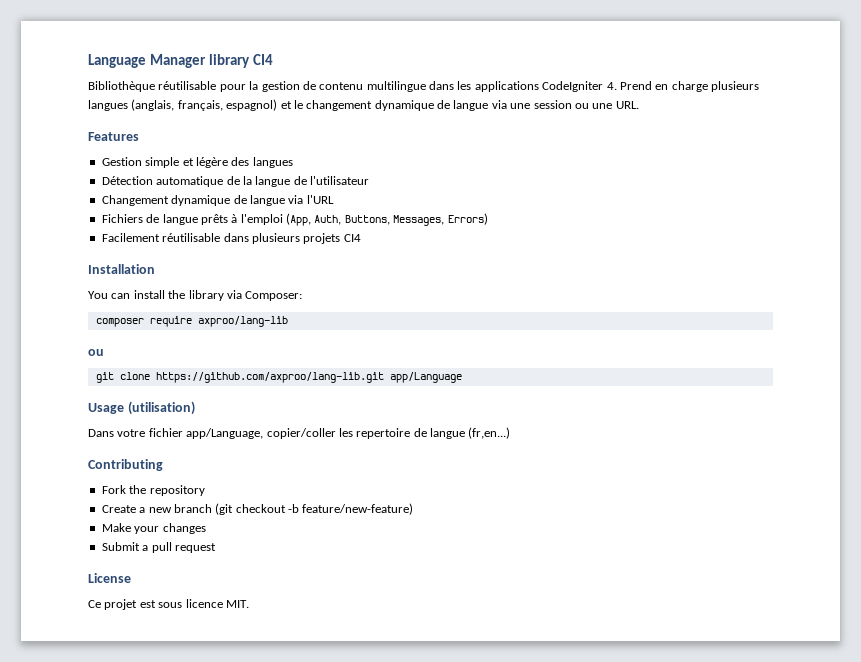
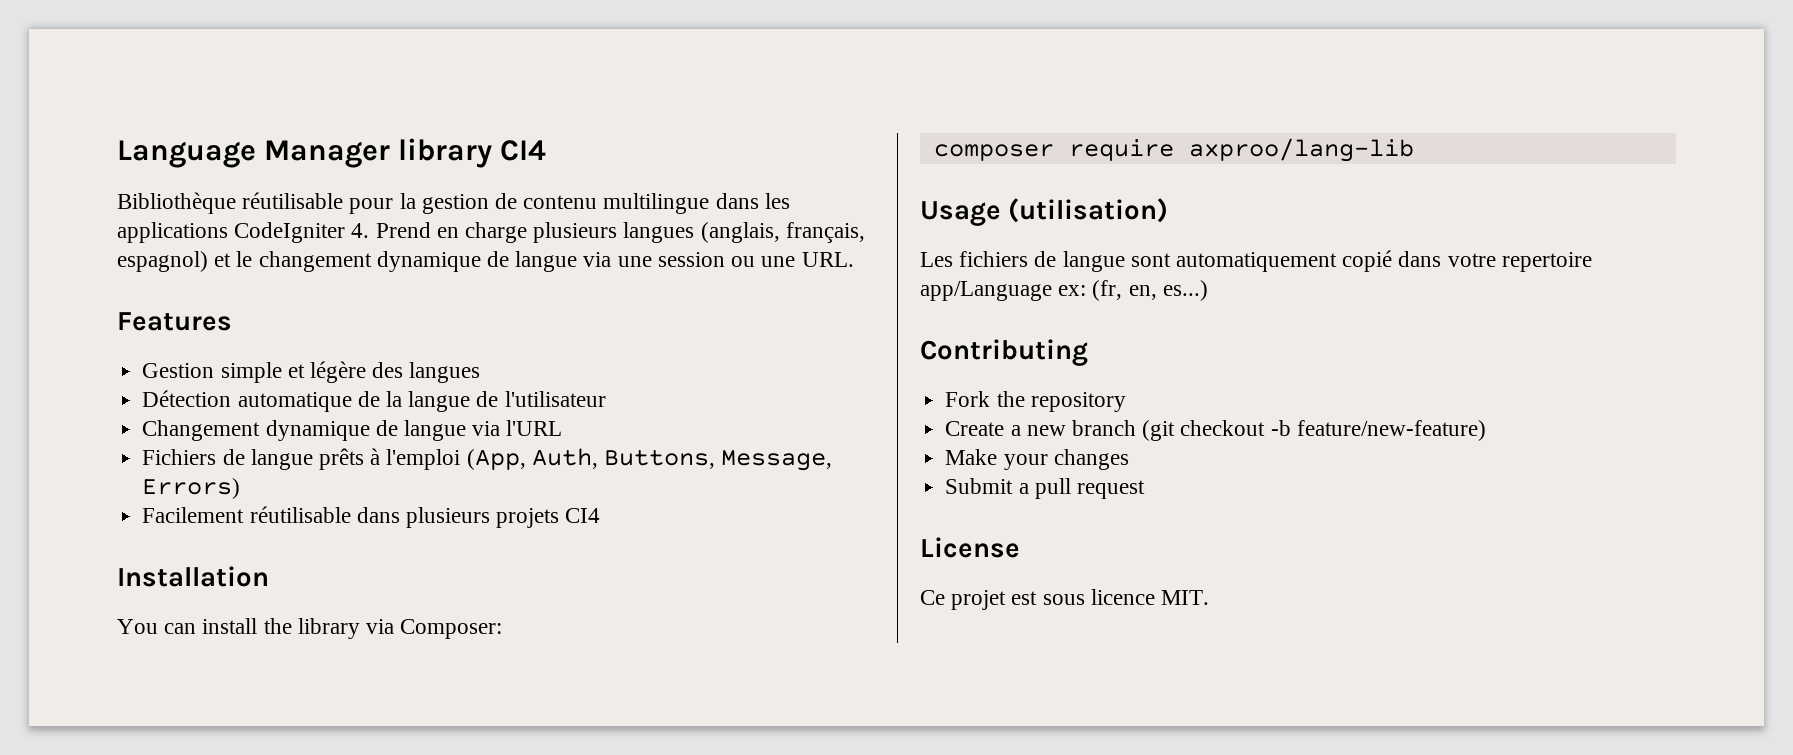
[393,215,445,226] Messages, -> [721,450,833,471] Message,
[88,349,104,356] [95,372,462,383] [88,401,195,415] [88,427,511,439] ou // git clone https://github.com/axproo/lang-lib.git app/Language // Usage (utilisation) // Dans votre fichier app/Language, copier/coller les repertoire de langue (fr,en...) -> [920,198,1169,226] [920,250,1592,272] [920,280,1208,301] Usage (utilisation) // Les fichiers de langue sont automatiquement copié dans votre repertoire app/Language ex: (fr, en, es...)

